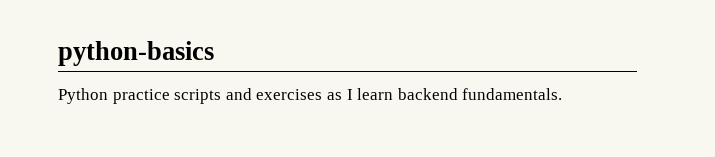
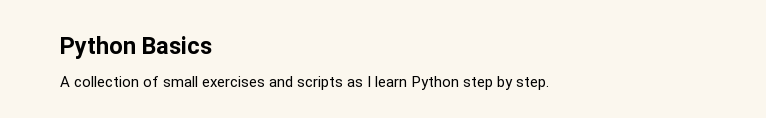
[58,41,214,66] [58,88,563,104] python-basics // Python practice scripts and exercises as I learn backend fundamentals. -> [60,36,213,59] [60,76,549,90] Python Basics // A collection of small exercises and scripts as I learn Python step by step.

